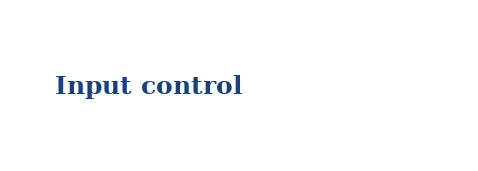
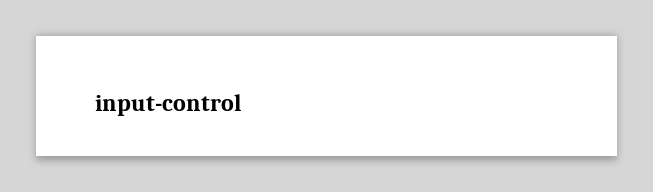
[55,75,243,99] Input control -> [95,94,241,116] input-control

